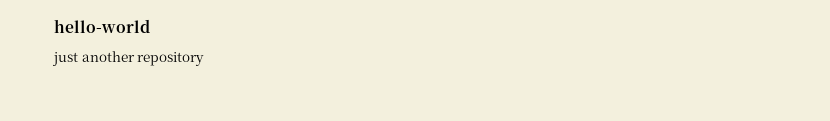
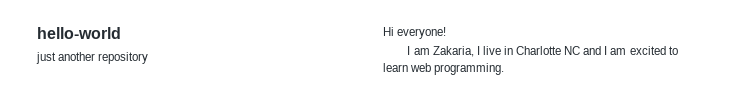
(205, 59) none -> [383,27,447,39] [407,46,678,57] [383,63,505,75] // Hi everyone! // I am Zakaria, I live in Charlotte NC and I am excited to learn web programming.

